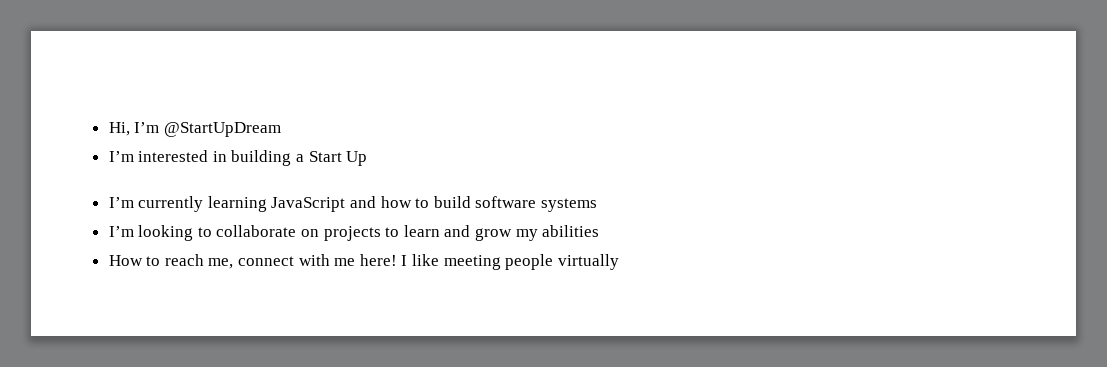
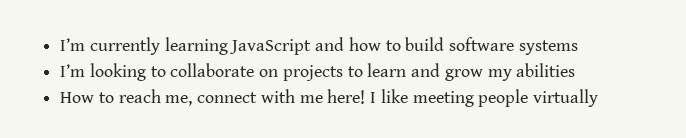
[108,122,281,137] [108,150,368,166] Hi, I’m @StartUpDream // I’m interested in building a Start Up // -> (60, 44) none

